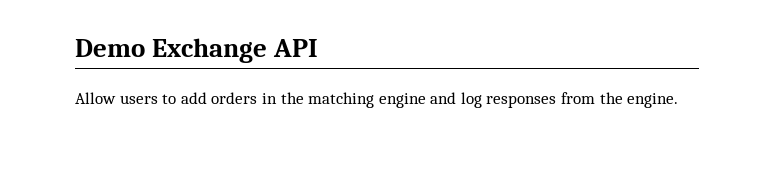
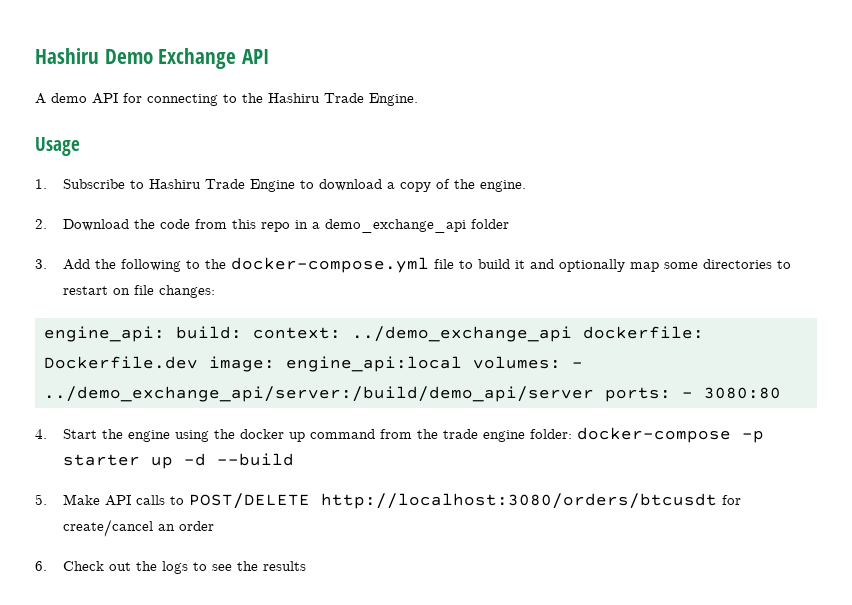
(75, 48) none -> [35,48,99,64] Hashiru
[75,92,679,108] Allow users to add orders in the matching engine and log responses from the engine. -> [35,93,418,106] [35,137,80,156] [35,179,527,192] [35,219,510,233] [35,257,792,273] [63,285,216,298] [44,326,704,342] [44,356,583,372] [44,386,781,402] [35,427,765,443] [63,453,295,469] [35,493,742,509] [63,519,215,537] [35,561,307,574] A demo API for connecting to the Hashiru Trade Engine. // Usage // 1. Subscribe to Hashiru Trade Engine to download a copy of the engine. // 2. Download the code from this repo in a demo_exchange_api folder // 3. Add the following to the docker-compose.yml file to build it and optionally map some directories to restart on file changes: // engine_api: build: context: ../demo_exchange_api dockerfile: Dockerfile.dev image: engine_api:local volumes: - ../demo_exchange_api/server:/build/demo_api/server ports: - 3080:80 // 4. Start the engine using the docker up command from the trade engine folder: docker-compose -p starter up -d --build // 5. Make API calls to POST/DELETE http://localhost:3080/orders/btcusdt for create/cancel an order // 6. Check out the logs to see the results

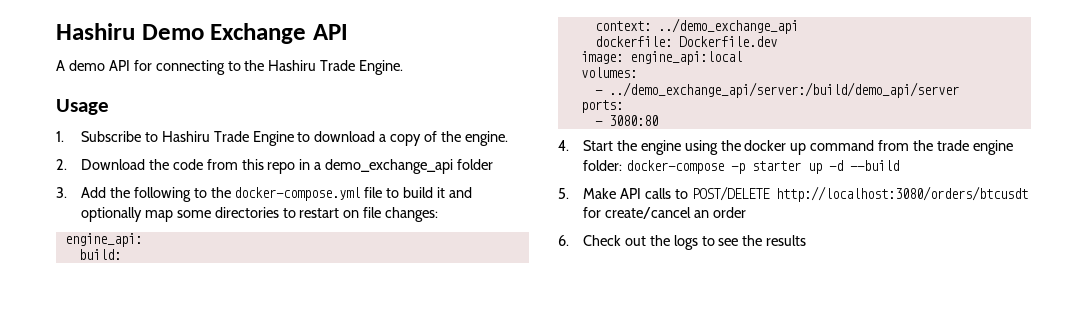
(165, 334) none -> (142, 240) //
(242, 332) none -> (121, 254) //
(572, 334) none -> (798, 26) //
(198, 362) none -> (777, 41) //
(462, 364) none -> (742, 58) //
(561, 362) none -> (637, 72) //
(594, 394) none -> (959, 90) //
(671, 394) none -> (623, 106) //

